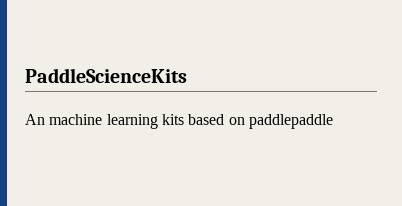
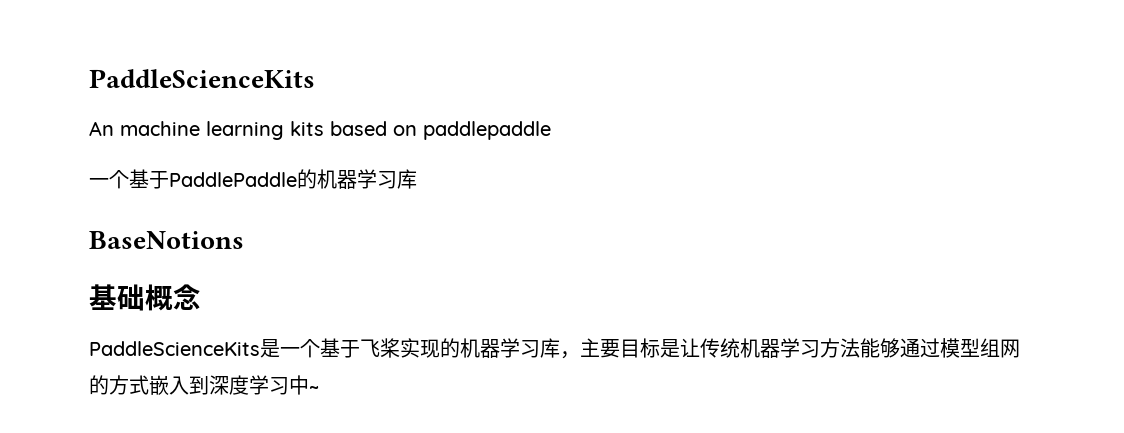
(333, 121) none -> [89,169,417,189] [89,231,244,249] [89,284,201,311] [89,338,1020,359] [89,375,319,395] // 一个基于PaddlePaddle的机器学习库 // BaseNotions // 基础概念 // PaddleScienceKits是一个基于飞桨实现的机器学习库，主要目标是让传统机器学习方法能够通过模型组网的方式嵌入到深度学习中~

